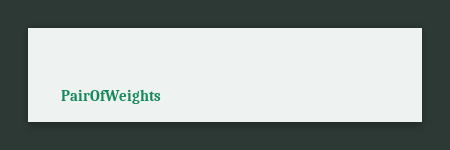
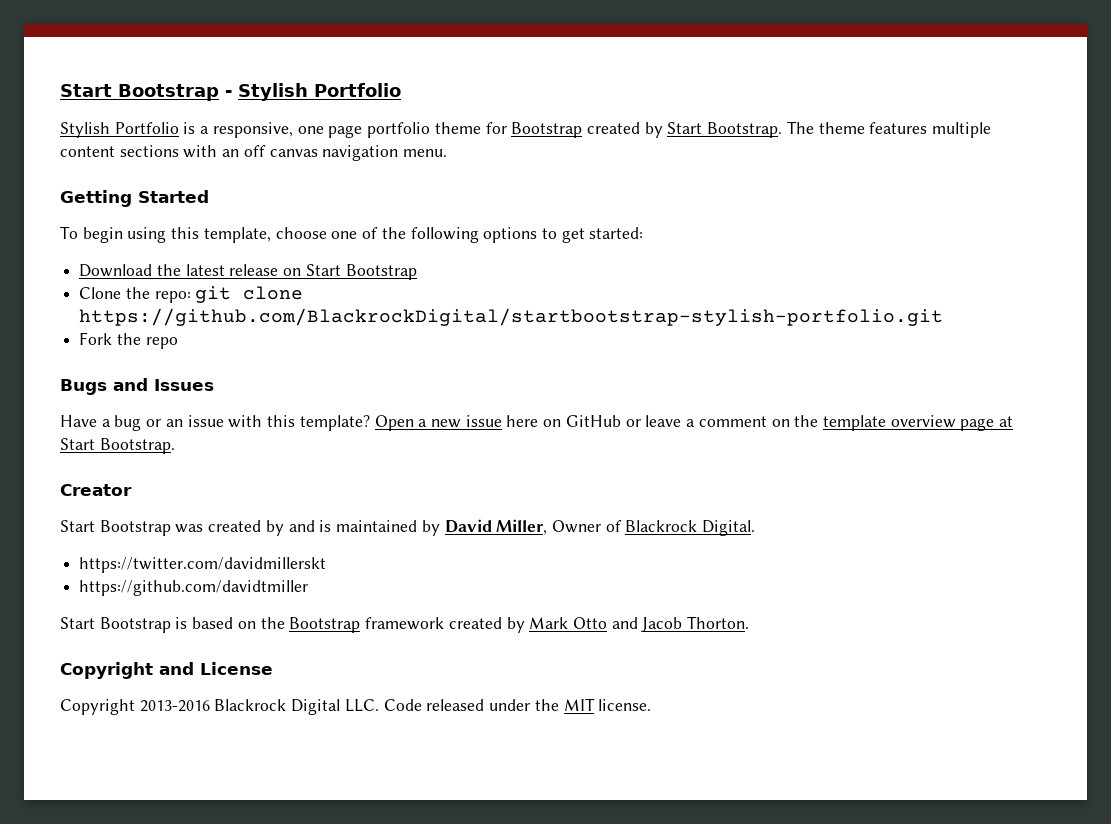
[61,89,161,104] PairOfWeights -> [60,83,401,101] [60,121,992,138] [60,145,448,161] [60,190,209,207] [60,226,644,243] [79,264,417,280] [79,286,304,303] [79,308,944,326] [79,332,178,349] [60,378,214,395] [60,415,1014,431] [60,438,175,454] [60,484,132,496] [60,519,756,536] [79,557,327,573] [79,580,309,596] [60,616,750,633] [60,662,273,679] [60,698,652,715] Start Bootstrap - Stylish Portfolio // Stylish Portfolio is a responsive, one page portfolio theme for Bootstrap created by Start Bootstrap. The theme features multiple content sections with an off canvas navigation menu. // Getting Started // To begin using this template, choose one of the following options to get started: // Download the latest release on Start Bootstrap // Clone the repo: git clone https://github.com/BlackrockDigital/startbootstrap-stylish-portfolio.git // Fork the repo // Bugs and Issues // Have a bug or an issue with this template? Open a new issue here on GitHub or leave a comment on the template overview page at Start Bootstrap. // Creator // Start Bootstrap was created by and is maintained by David Miller, Owner of Blackrock Digital. // https://twitter.com/davidmillerskt // https://github.com/davidtmiller // Start Bootstrap is based on the Bootstrap framework created by Mark Otto and Jacob Thorton. // Copyright and License // Copyright 2013-2016 Blackrock Digital LLC. Code released under the MIT license.

